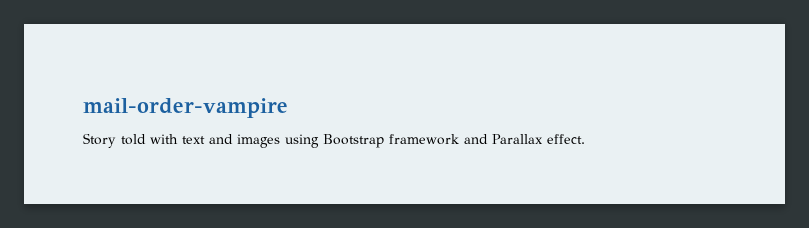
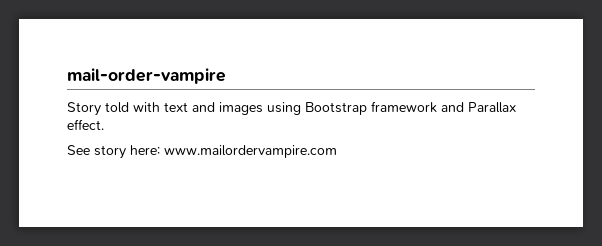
(585, 139) none -> [67,145,337,159] // See story here: www.mailordervampire.com

